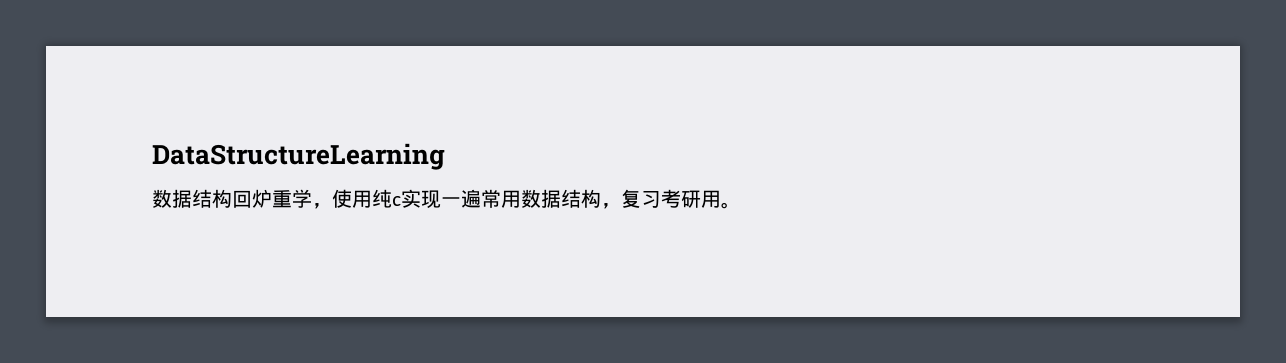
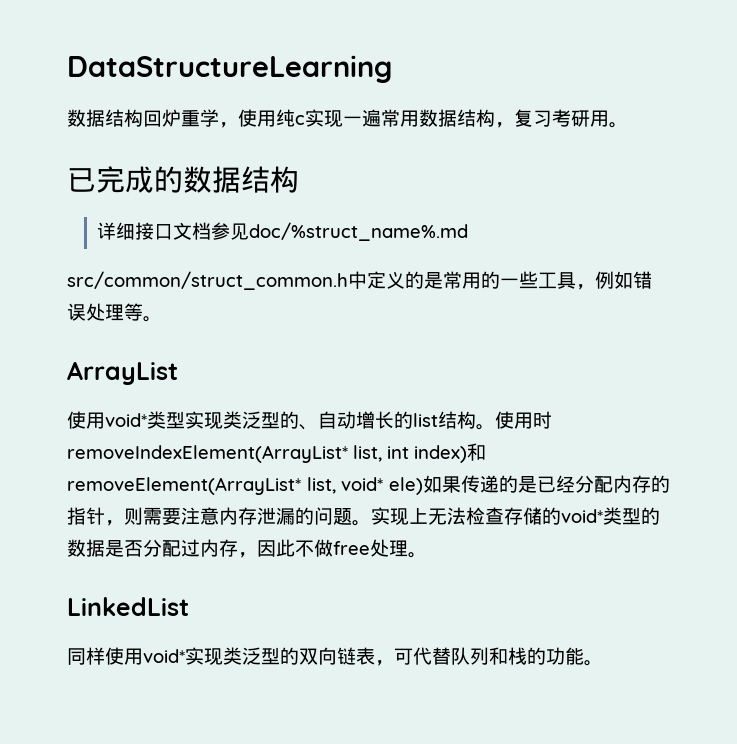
(741, 205) none -> [67,166,299,193] [97,222,469,241] [67,271,652,290] [67,303,162,322] [67,361,178,385] [67,411,552,430] [67,443,486,463] [67,475,670,495] [67,507,660,526] [67,539,427,558] [67,597,189,616] [67,647,603,666] // 已完成的数据结构 // 详细接口文档参见doc/%struct_name%.md // src/common/struct_common.h中定义的是常用的一些工具，例如错误处理等。 // ArrayList // 使用void*类型实现类泛型的、自动增长的list结构。使用时removeIndexElement(ArrayList* list, int index)和removeElement(ArrayList* list, void* ele)如果传递的是已经分配内存的指针，则需要注意内存泄漏的问题。实现上无法检查存储的void*类型的数据是否分配过内存，因此不做free处理。 // LinkedList // 同样使用void*实现类泛型的双向链表，可代替队列和栈的功能。

